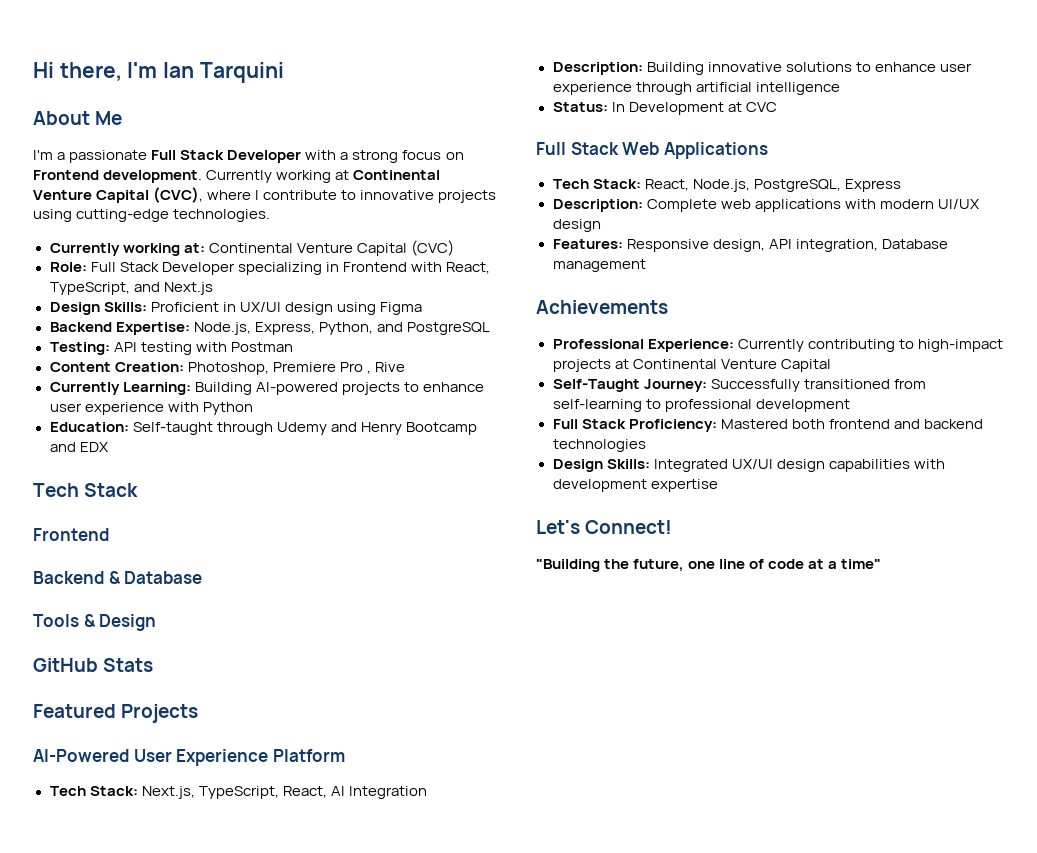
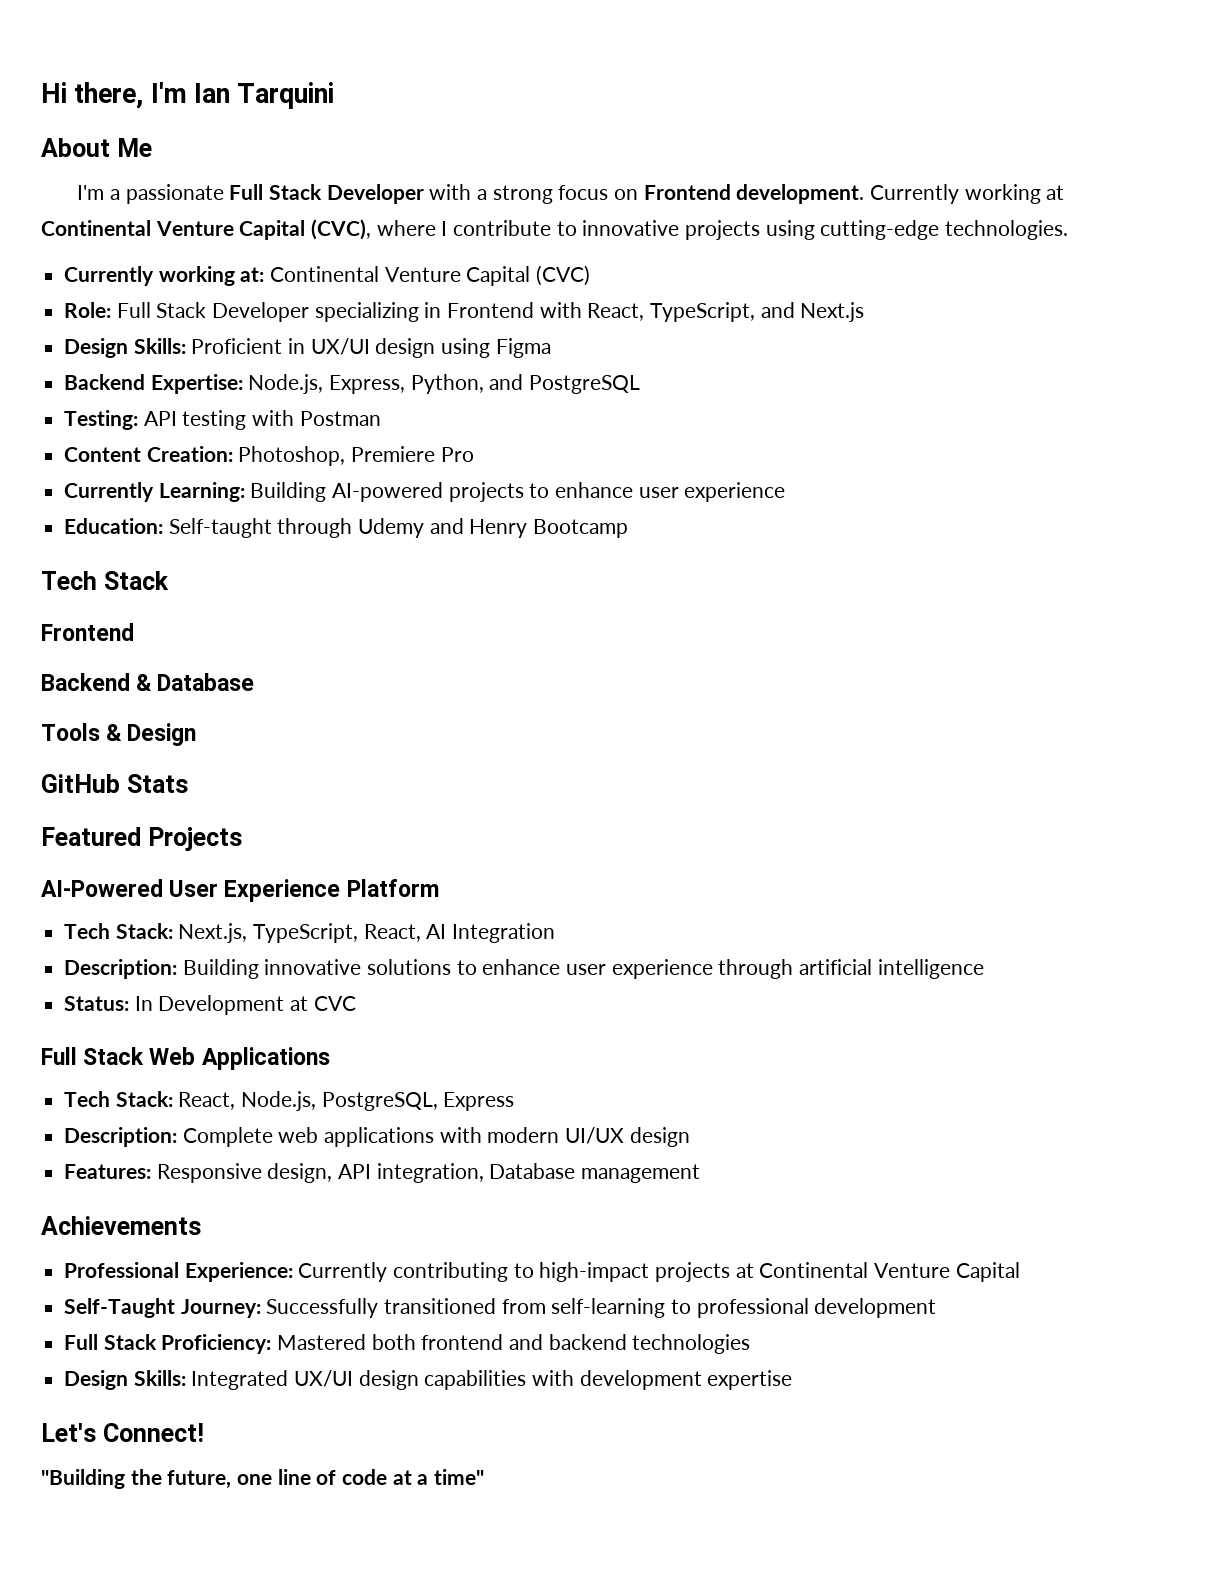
[366,362,405,374] , Rive -> (474, 454) none
[167,402,253,415] with Python -> (786, 492) none
[49,442,108,452] and EDX -> (629, 528) none

